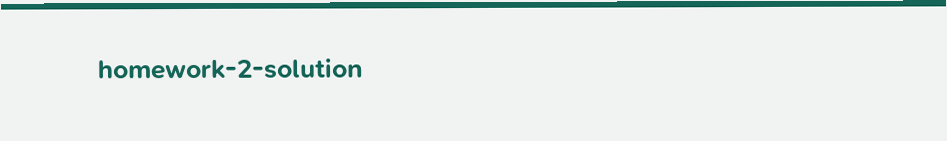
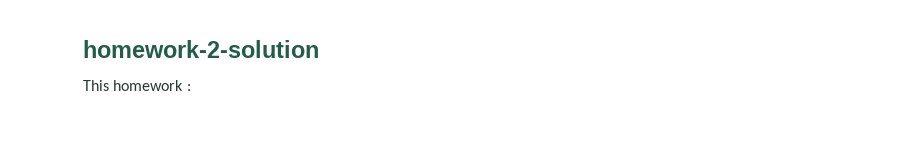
(364, 69) none -> [83,80,191,91] // This homework :

